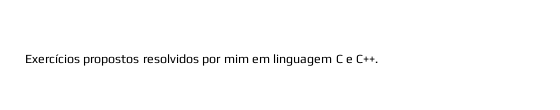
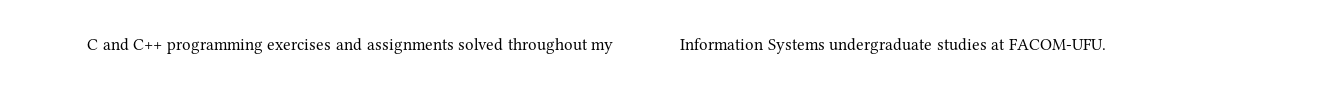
[25,54,379,66] Exercícios propostos resolvidos por mim em linguagem C e C++. -> [87,38,1106,54] C and C++ programming exercises and assignments solved throughout my Information Systems undergraduate studies at FACOM-UFU.

